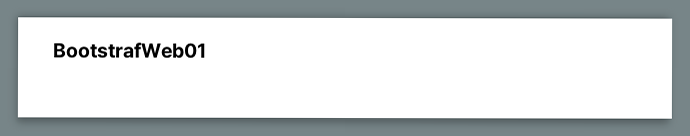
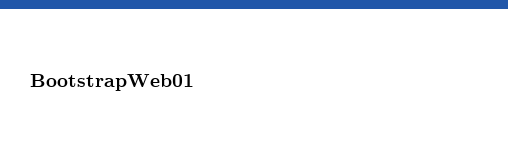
[53,42,207,59] BootstrafWeb01 -> [30,74,194,91] BootstrapWeb01

